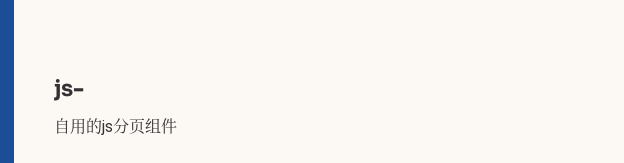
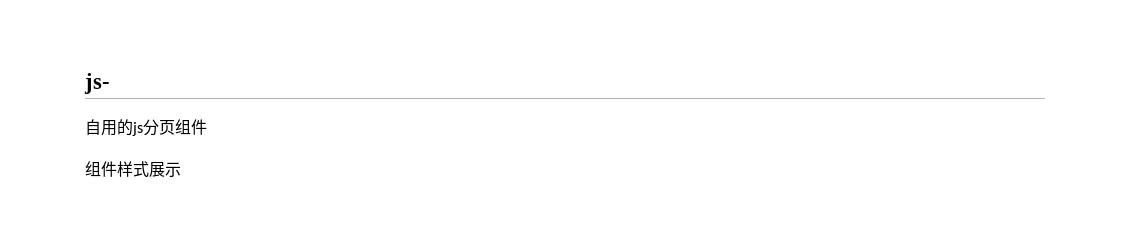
(177, 126) none -> [85,161,181,177] // 组件样式展示

